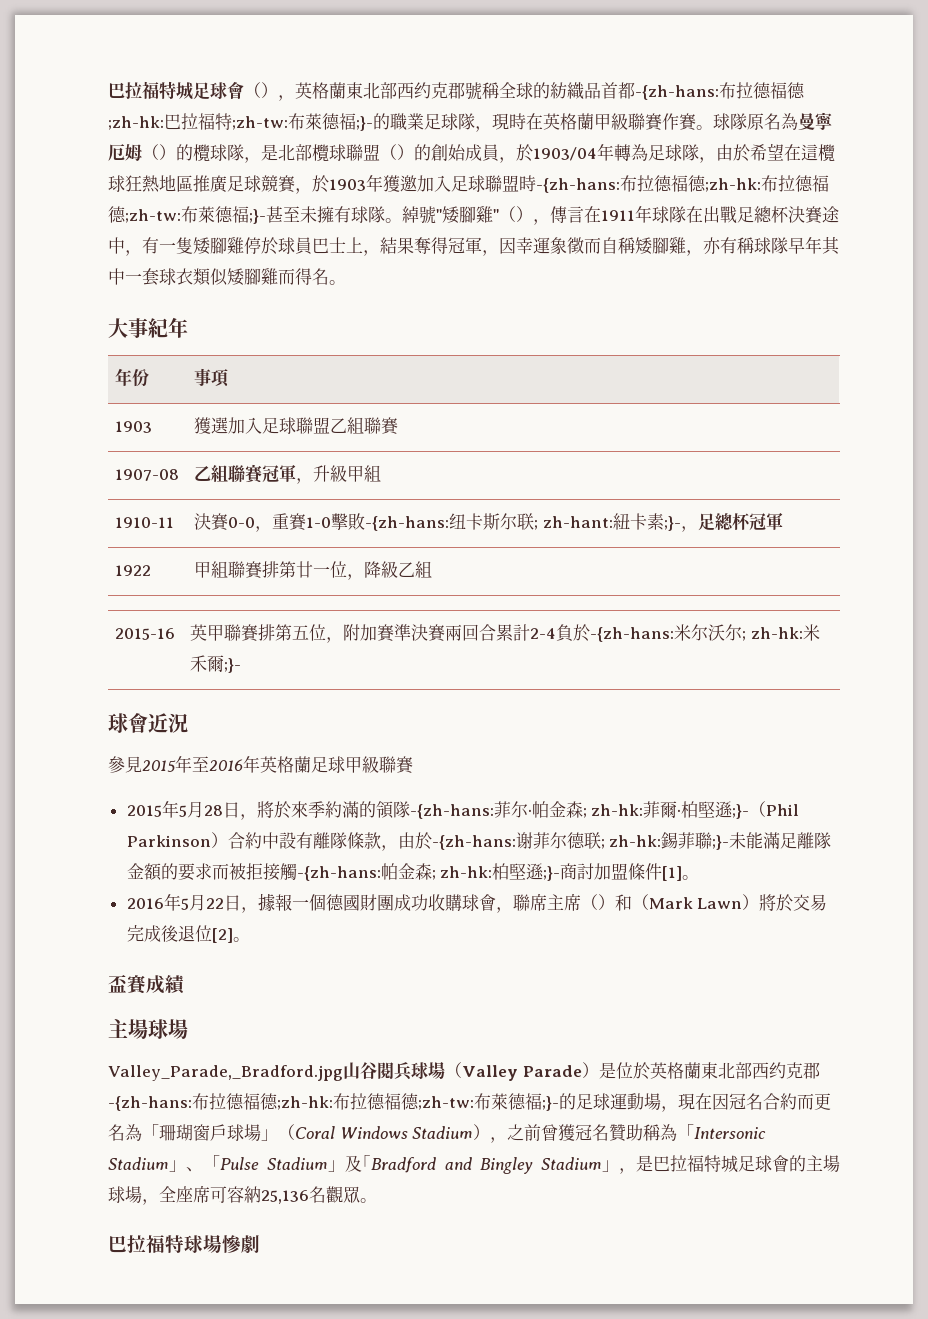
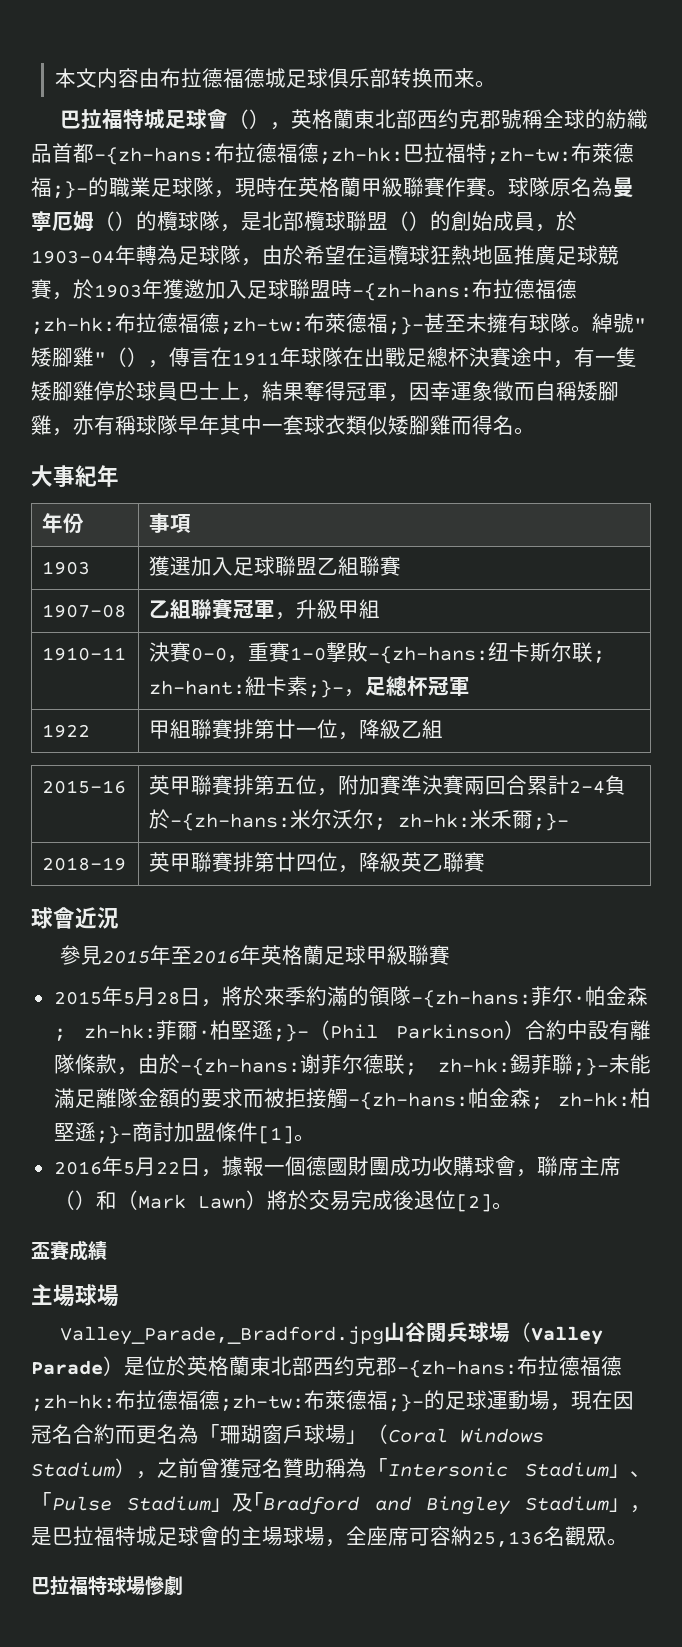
(108, 90) none -> [55,68,497,88] 本文内容由布拉德福德城足球俱乐部转换而来。 //
[533,147,597,161] 1903/04 -> [31,250,115,264] 1903–04
(242, 665) none -> [42,857,127,871] [149,852,486,873] // 2018-19 | 英甲聯賽排第廿四位，降級英乙聯賽

